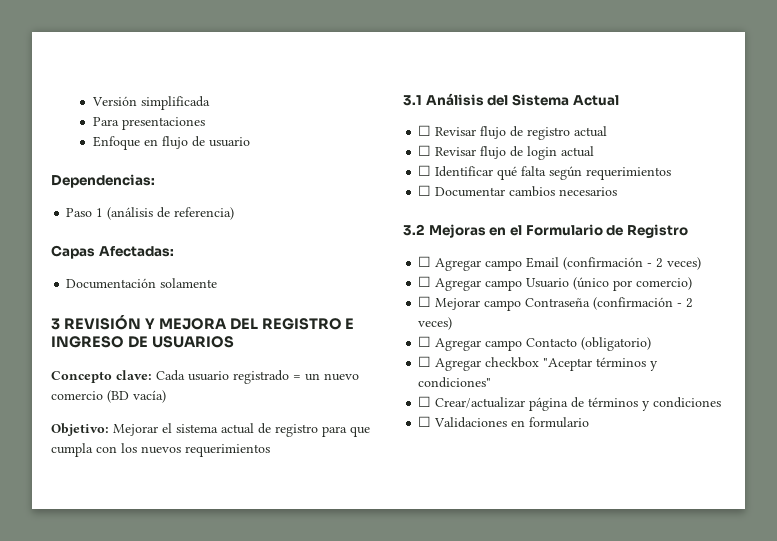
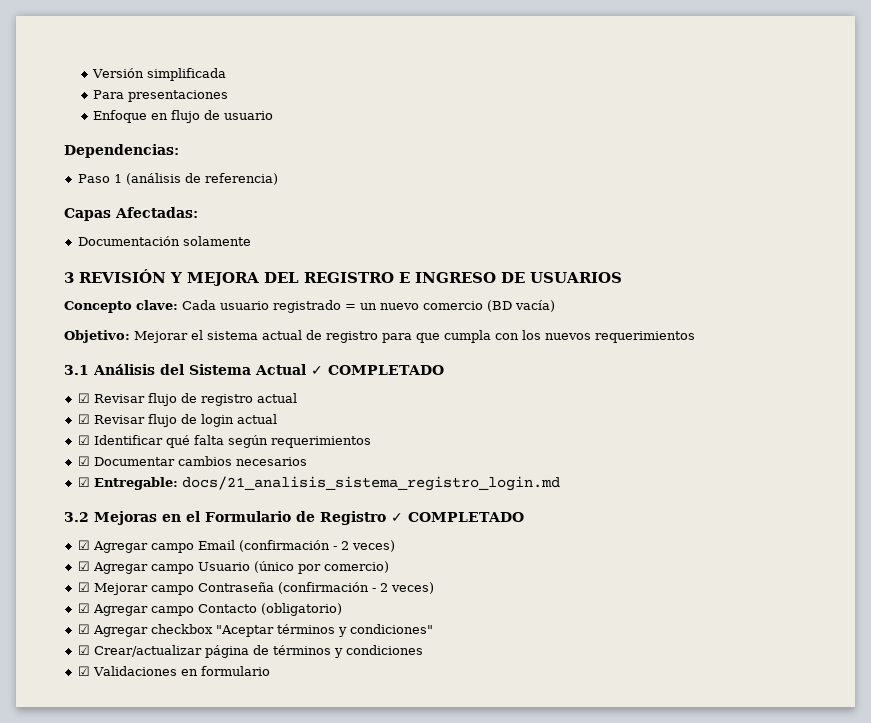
[418,125,432,136] // ☐ -> [311,365,444,375] [77,393,90,403] ✓ COMPLETADO // ☑
[418,145,432,156] ☐ -> [77,414,90,424] ☑
[418,165,432,176] ☐ -> [77,435,90,445] ☑
[418,185,432,196] ☐ -> [77,456,90,466] ☑
(618, 191) none -> [77,476,560,491] // ☑ Entregable: docs/21_analisis_sistema_registro_login.md
[418,256,432,267] // ☐ -> [391,512,524,522] [77,540,90,550] ✓ COMPLETADO // ☑
[418,276,432,287] ☐ -> [77,561,90,571] ☑
[418,296,432,307] ☐ -> [77,582,90,592] ☑
[418,336,432,347] ☐ -> [77,603,90,613] ☑
[418,356,432,367] ☐ -> [77,624,90,634] ☑
[418,396,432,407] ☐ -> [77,645,90,655] ☑
[418,416,432,427] ☐ -> [77,666,90,676] ☑

